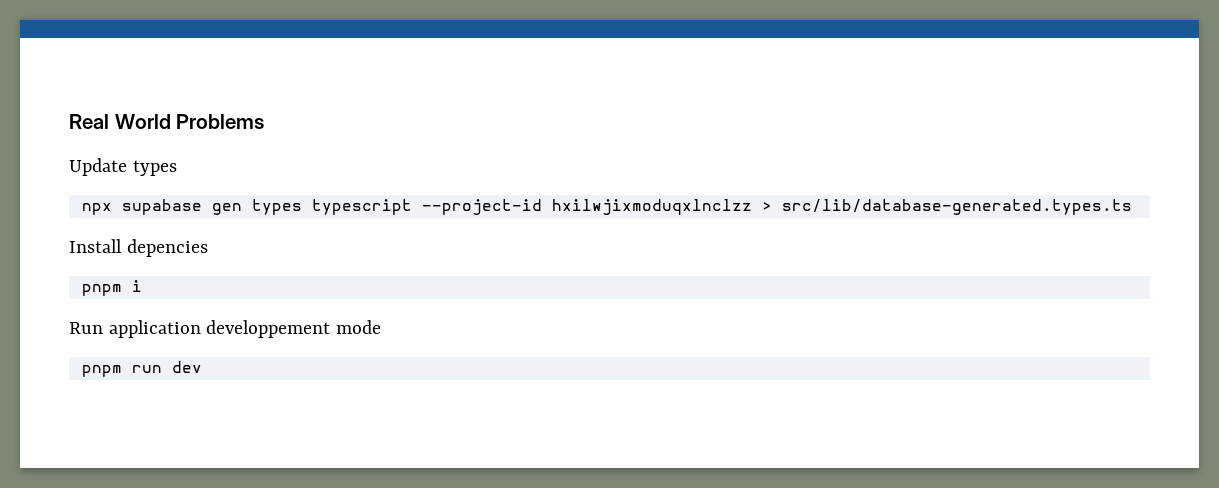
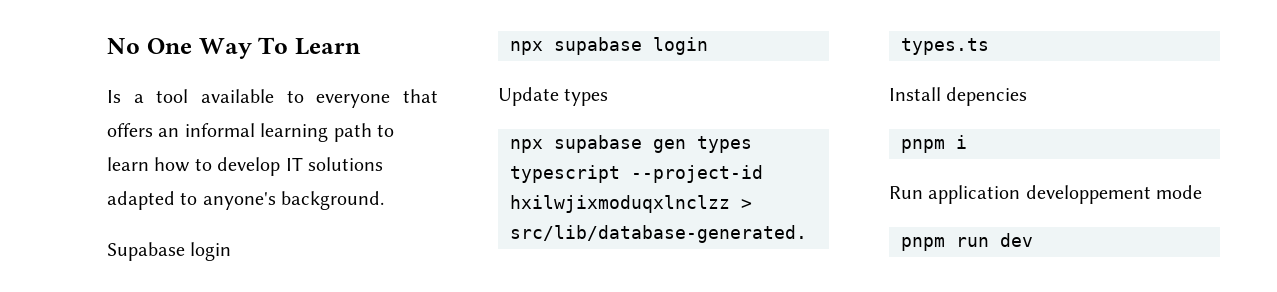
[69,114,265,129] Real World Problems -> [107,37,361,59] [107,89,438,108] [107,123,394,142] [107,157,383,176] [107,191,385,210] [107,242,232,261] [510,37,708,55] No One Way To Learn // Is a tool available to everyone that offers an informal learning path to learn how to develop IT solutions adapted to anyone's background. // Supabase login // npx supabase login

